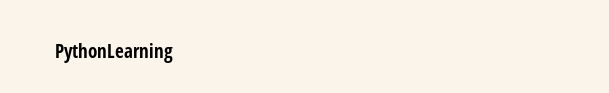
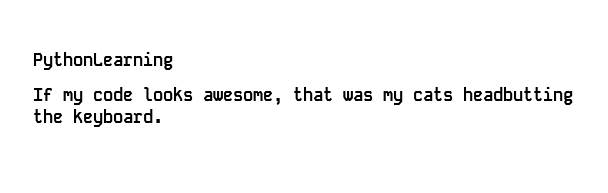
(173, 53) none -> [33,86,573,106] [33,109,163,127] // If my code looks awesome, that was my cats headbutting the keyboard.

